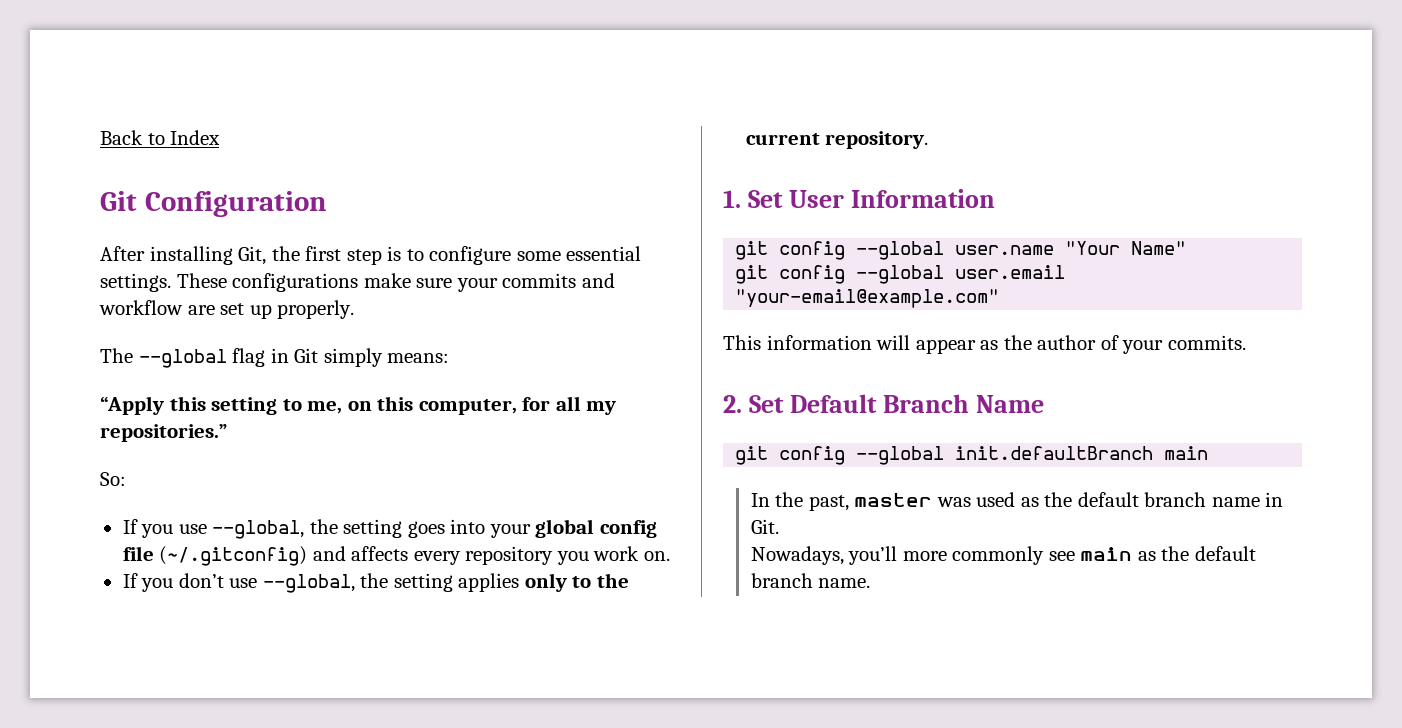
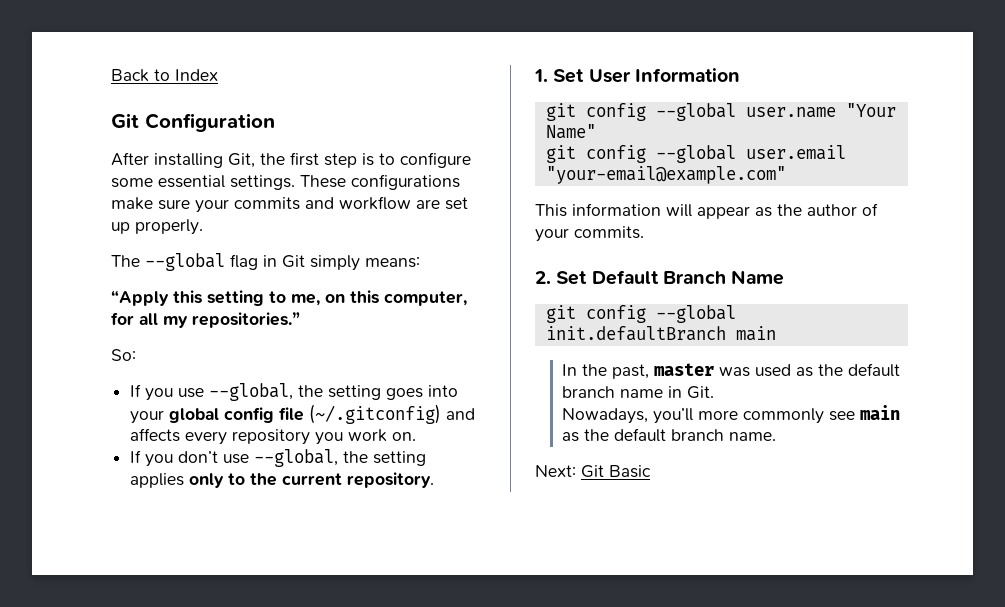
(871, 583) none -> [535,465,651,478] // Next: Git Basic

